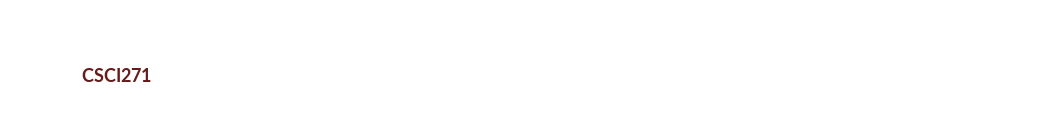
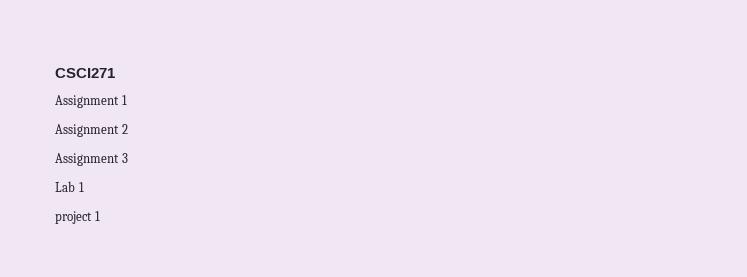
(151, 75) none -> [55,95,127,108] [55,124,128,137] [55,153,128,166] [55,181,84,192] [55,211,100,224] // Assignment 1 // Assignment 2 // Assignment 3 // Lab 1 // project 1

